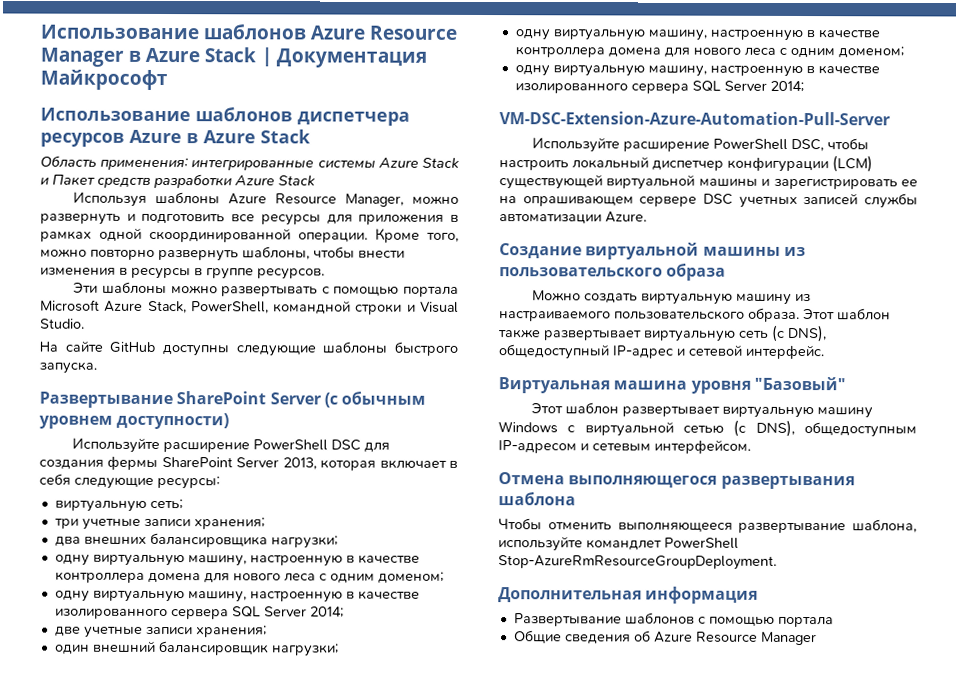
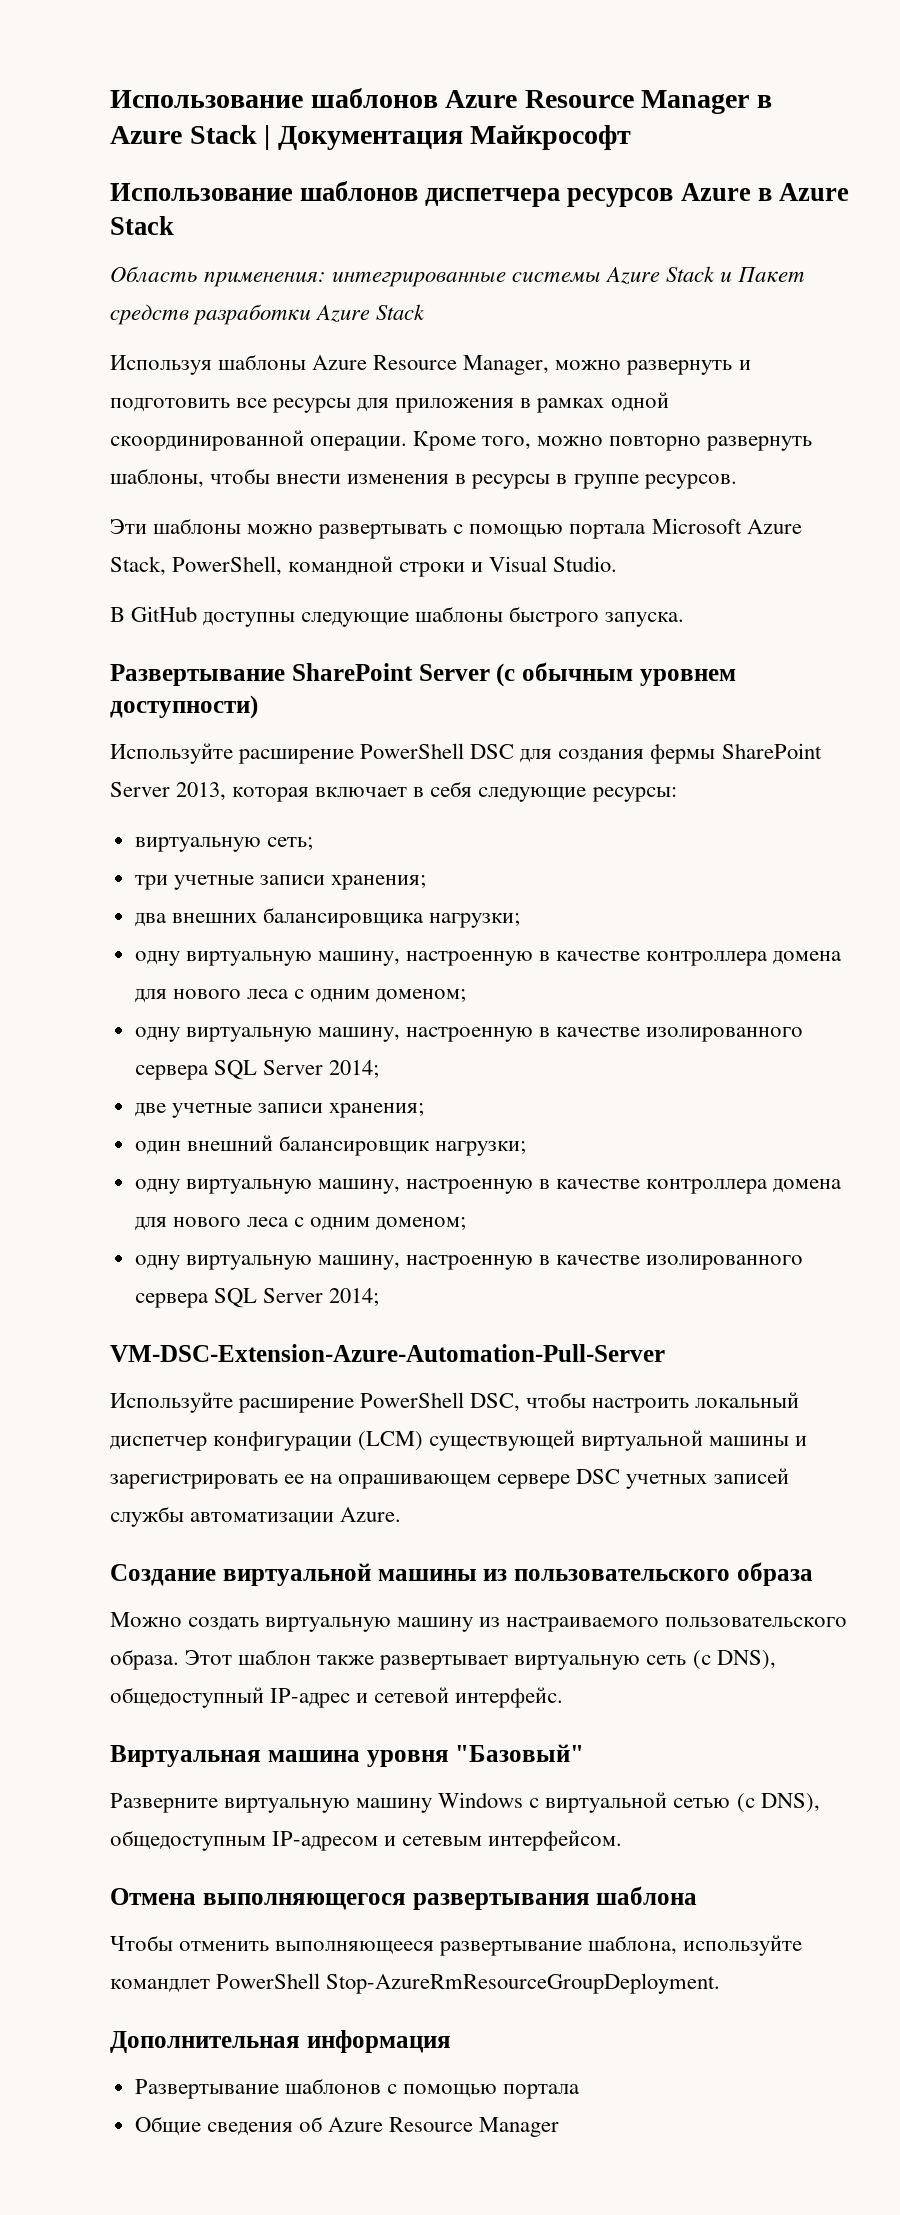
[39,340,104,352] На сайте -> [110,607,125,622] В
[531,402,721,417] Этот шаблон развертывает -> [110,1793,218,1813] Разверните

